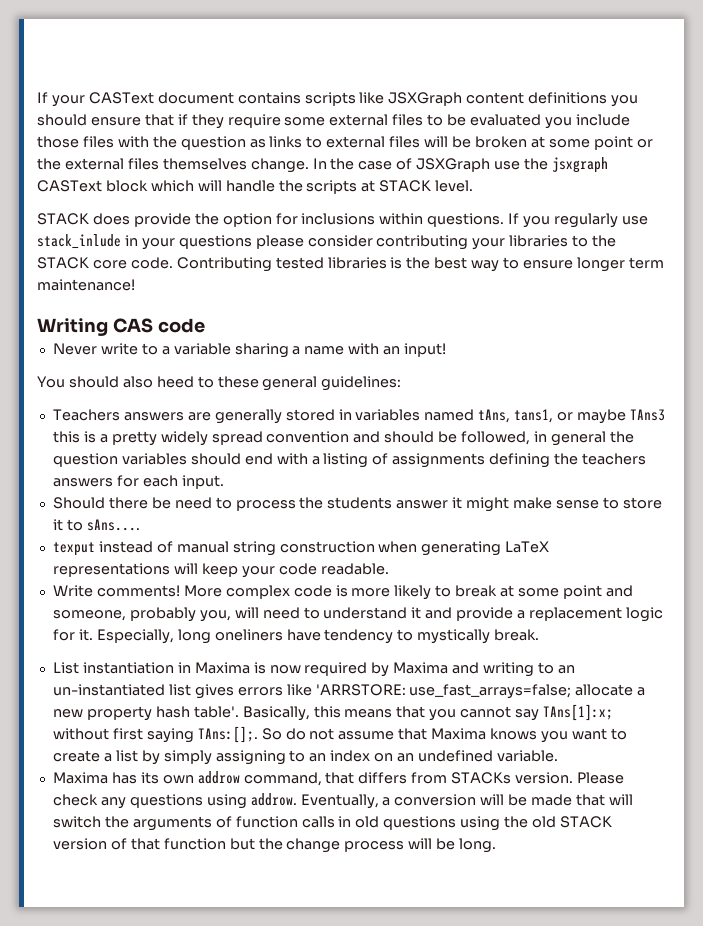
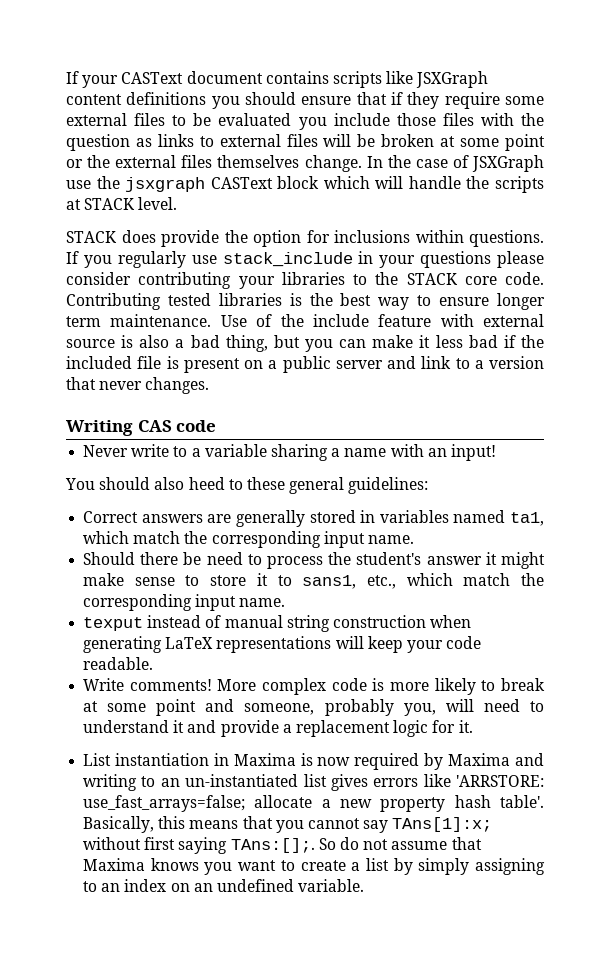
[37,234,121,249] stack_inlude -> [222,252,353,267] stack_include
[37,279,135,291] maintenance! -> [110,314,544,327] [66,335,545,352] [66,356,544,373] [66,377,210,394] maintenance. Use of the include feature with external source is also a bad thing, but you can make it less bad if the included file is present on a public server and link to a version that never changes.
[52,409,120,421] Teachers -> [83,511,139,523] Correct
[478,409,665,424] [52,431,634,446] [52,453,647,468] [52,475,224,489] tAns, tans1, or maybe TAns3 this is a pretty widely spread convention and should be followed, in general the question variables should end with a listing of assignments defining the teachers answers for each input. -> [509,512,544,526] [83,531,414,548] ta1, which match the corresponding input name.
[327,497,393,509] students -> [356,552,422,565] student's
[86,519,140,531] sAns.... -> [302,573,544,589] [83,594,286,611] sans1, etc., which match the corresponding input name.
[96,629,540,644] Especially, long oneliners have tendency to mystically break. -> (473, 726) none
[52,771,625,786] [52,793,633,809] [52,816,612,831] [52,838,497,853] // Maxima has its own addrow command, that differs from STACKs version. Please check any questions using addrow. Eventually, a conversion will be made that will switch the arguments of function calls in old questions using the old STACK version of that function but the change process will be long. -> (365, 885) none

